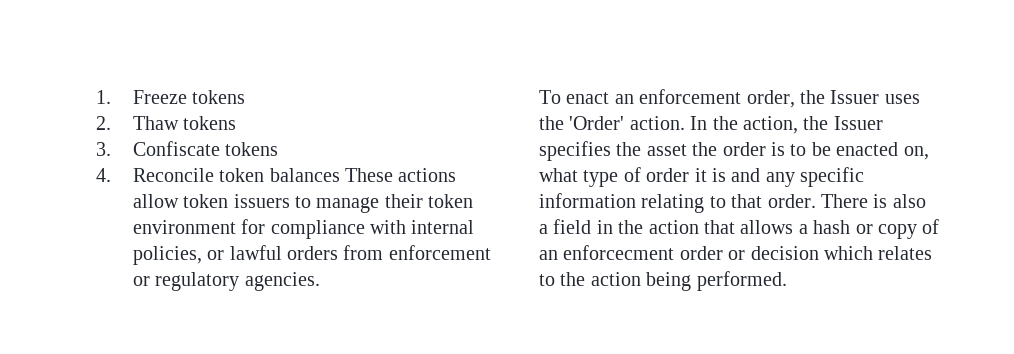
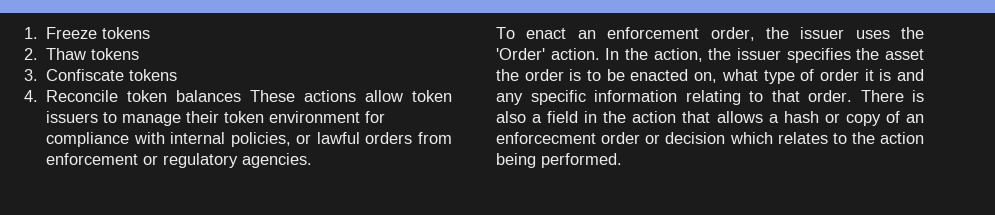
[830,90,880,104] Issuer -> [800,27,845,39] issuer
[833,116,883,130] Issuer -> [737,48,781,60] issuer

